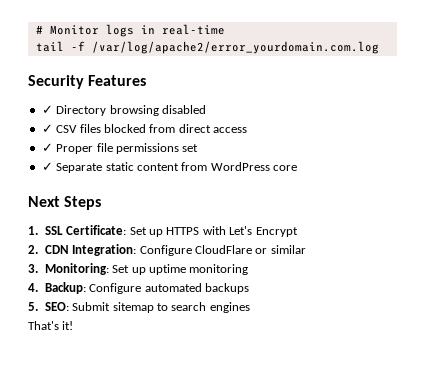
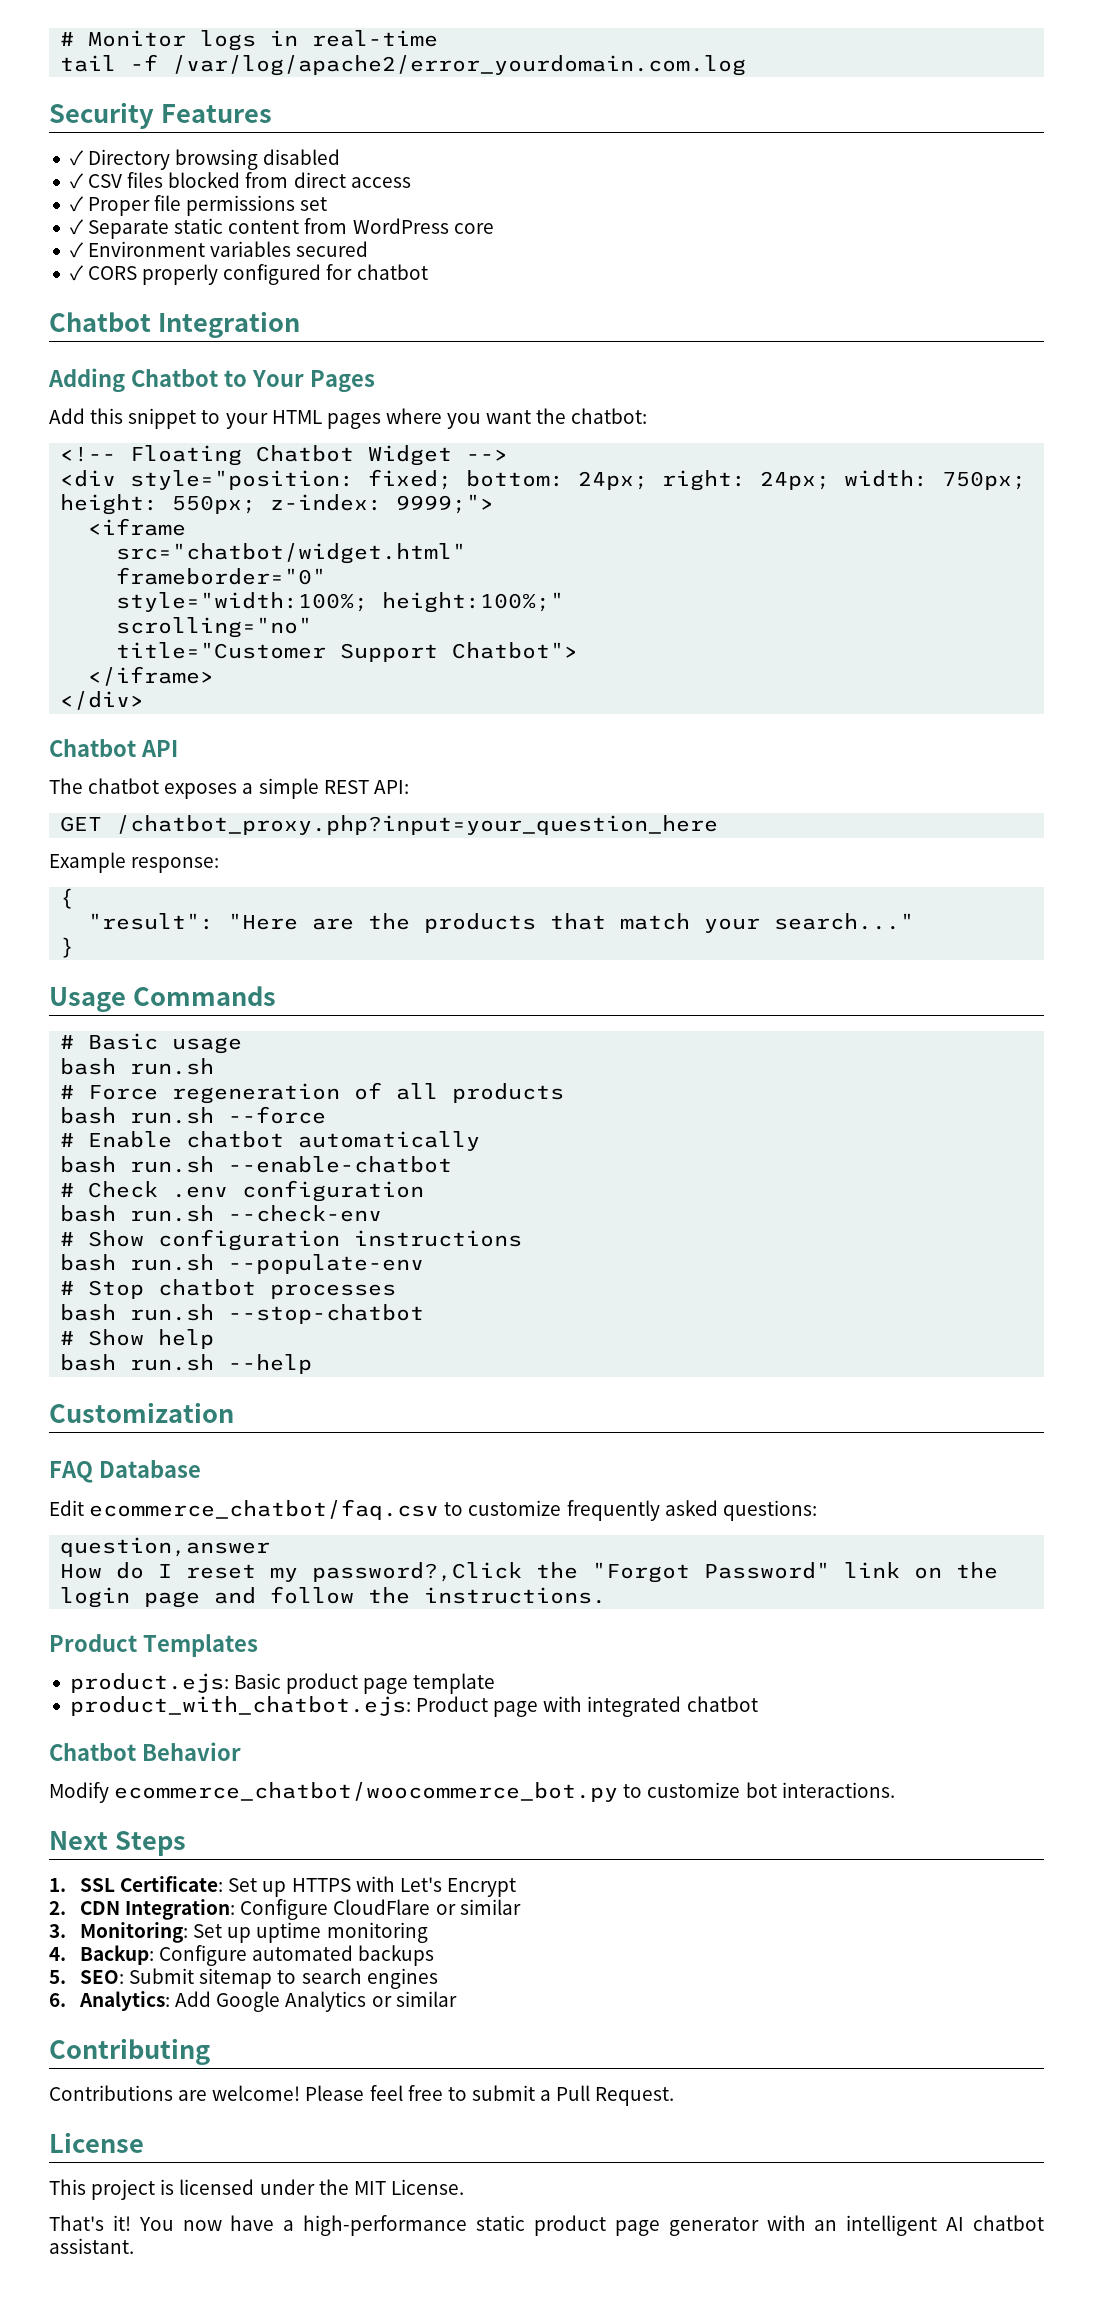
(297, 168) none -> [69,241,369,258] [69,264,428,285] [49,311,300,338] [48,368,375,393] [49,408,648,429] [60,445,509,466] [60,469,1027,491] [60,494,495,515] [88,518,187,536] [116,543,467,564] [116,567,327,585] [116,592,565,613] [116,617,313,638] [116,642,579,662] [88,666,215,686] [60,691,145,710] [49,739,178,757] [49,778,409,799] [60,815,719,835] [49,852,220,873] [60,888,75,909] [88,913,915,933] [60,937,75,958] [49,986,276,1012] [60,1033,243,1054] [60,1058,215,1075] [60,1082,565,1104] [60,1106,327,1124] [60,1131,481,1151] [60,1156,453,1173] [60,1180,425,1202] [60,1205,383,1222] [60,1229,523,1251] [60,1254,425,1274] [60,1279,397,1299] [60,1304,425,1324] [60,1329,215,1349] [60,1354,313,1374] [49,1402,234,1423] [49,1460,201,1483] [49,1499,817,1521] [60,1537,271,1557] [60,1562,999,1583] [60,1586,607,1608] [49,1634,258,1657] [69,1673,496,1694] [69,1696,758,1717] [49,1742,241,1761] [49,1782,895,1803] // ✓ Environment variables secured // ✓ CORS properly configured for chatbot // Chatbot Integration // Adding Chatbot to Your Pages // Add this snippet to your HTML pages where you want the chatbot: // <!-- Floating Chatbot Widget --> // <div style="position: fixed; bottom: 24px; right: 24px; width: 750px; height: 550px; z-index: 9999;"> // <iframe // src="chatbot/widget.html" // frameborder="0" // style="width:100%; height:100%;" // scrolling="no" // title="Customer Support Chatbot"> // </iframe> // </div> // Chatbot API // The chatbot exposes a simple REST API: // GET /chatbot_proxy.php?input=your_question_here // Example response: // { // "result": "Here are the products that match your search..." // } // Usage Commands // # Basic usage // bash run.sh // # Force regeneration of all products // bash run.sh --force // # Enable chatbot automatically // bash run.sh --enable-chatbot // # Check .env configuration // bash run.sh --check-env // # Show configuration instructions // bash run.sh --populate-env // # Stop chatbot processes // bash run.sh --stop-chatbot // # Show help // bash run.sh --help // Customization // FAQ Database // Edit ecommerce_chatbot/faq.csv to customize frequently asked questions: // question,answer // How do I reset my password?,Click the "Forgot Password" link on the login page and follow the instructions. // Product Templates // product.ejs: Basic product page template // product_with_chatbot.ejs: Product page with integrated chatbot // Chatbot Behavior // Modify ecommerce_chatbot/woocommerce_bot.py to customize bot interactions.
[28,321,74,330] That's it! -> [49,1991,457,2012] [49,2038,210,2065] [49,2085,675,2106] [49,2132,144,2153] [49,2179,464,2200] [49,2215,1044,2236] [49,2238,134,2254] 6. Analytics: Add Google Analytics or similar // Contributing // Contributions are welcome! Please feel free to submit a Pull Request. // License // This project is licensed under the MIT License. // That's it! You now have a high-performance static product page generator with an intelligent AI chatbot assistant.

